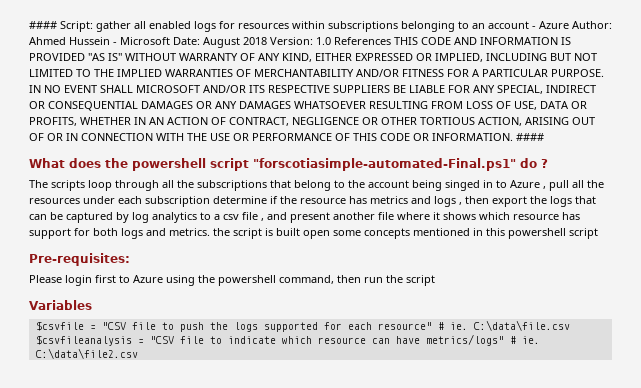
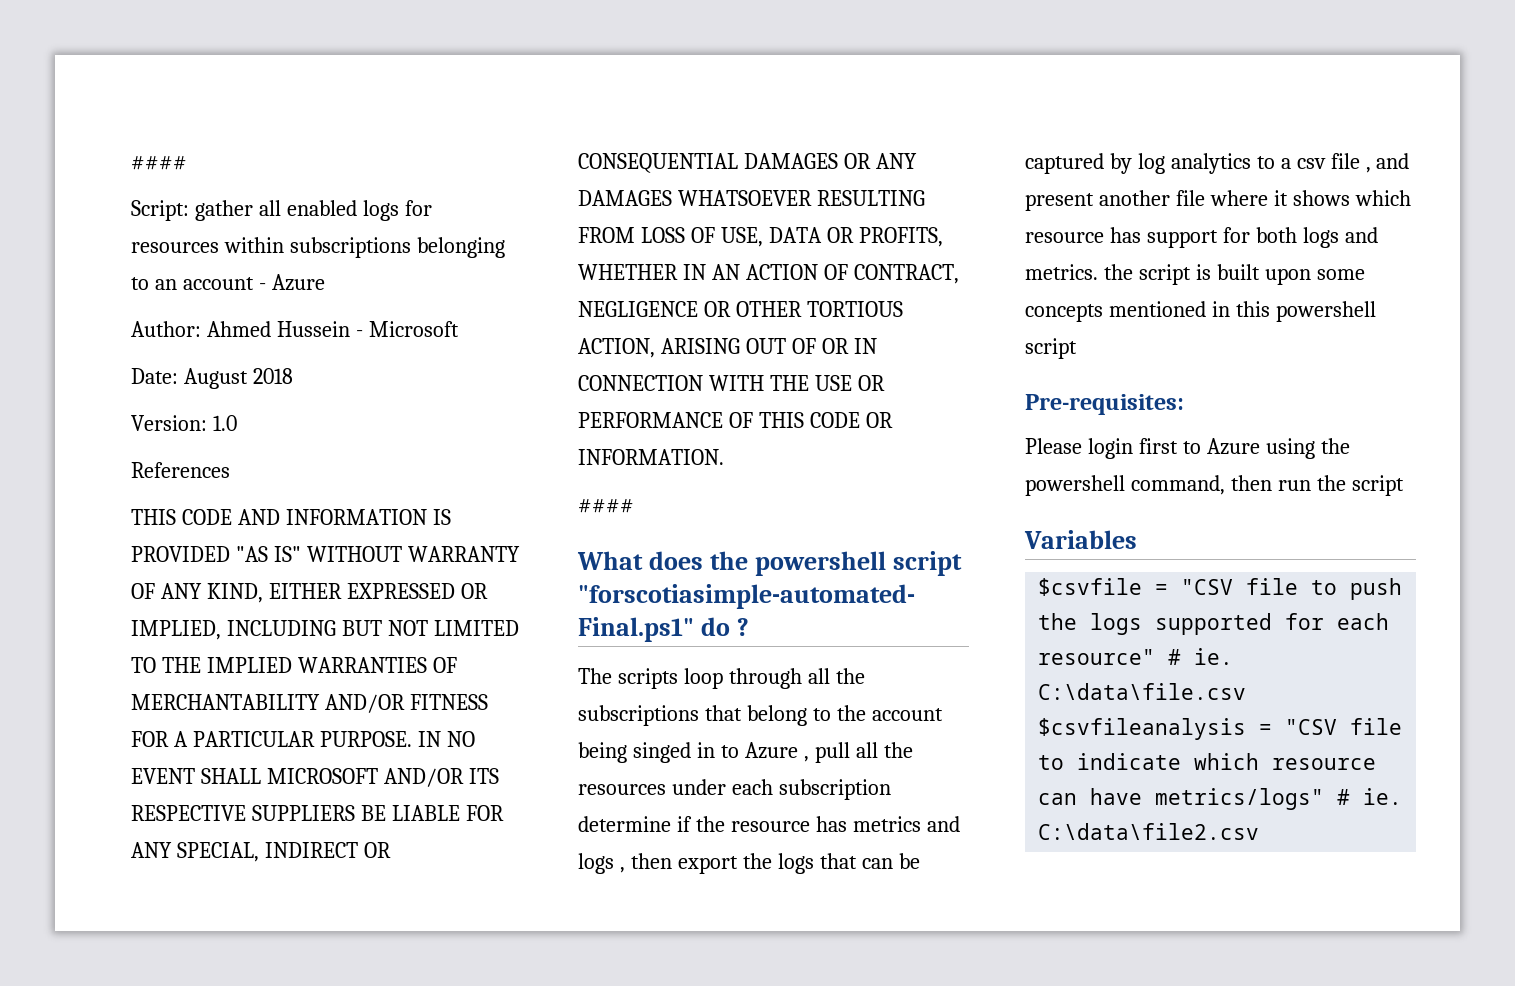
[29,21,57,29] #### -> [131,155,187,170] #### //
(569, 25) none -> (325, 282) //
(170, 41) none -> (459, 329) //
(267, 41) none -> (293, 376) //
(331, 41) none -> (237, 423) //
(391, 41) none -> (230, 470) //
(513, 137) none -> (724, 457) //
[303,230,330,239] open -> [1264,268,1311,285] upon

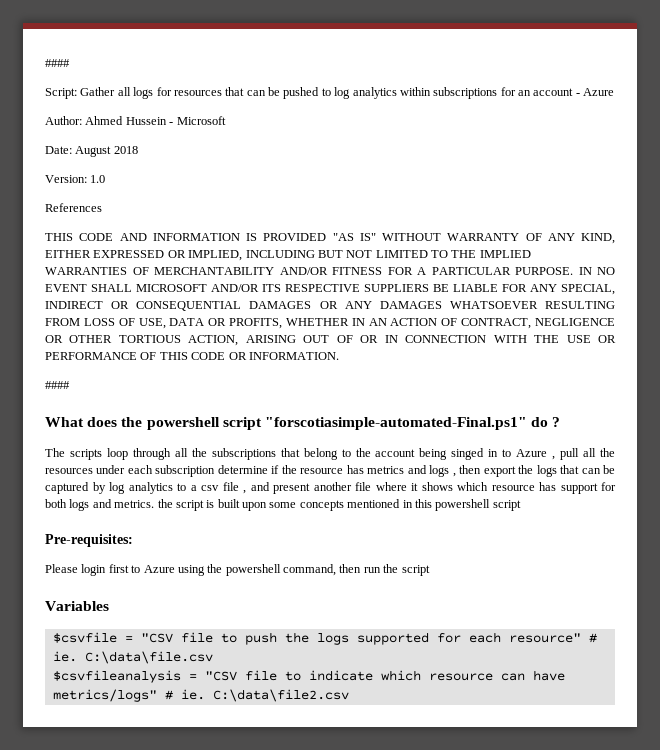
[194,200,432,221] [131,237,505,258] [131,277,149,290] gather all enabled logs for resources within subscriptions belonging to -> [80,87,516,99] Gather all logs for resources that can be pushed to log analytics within subscriptions for

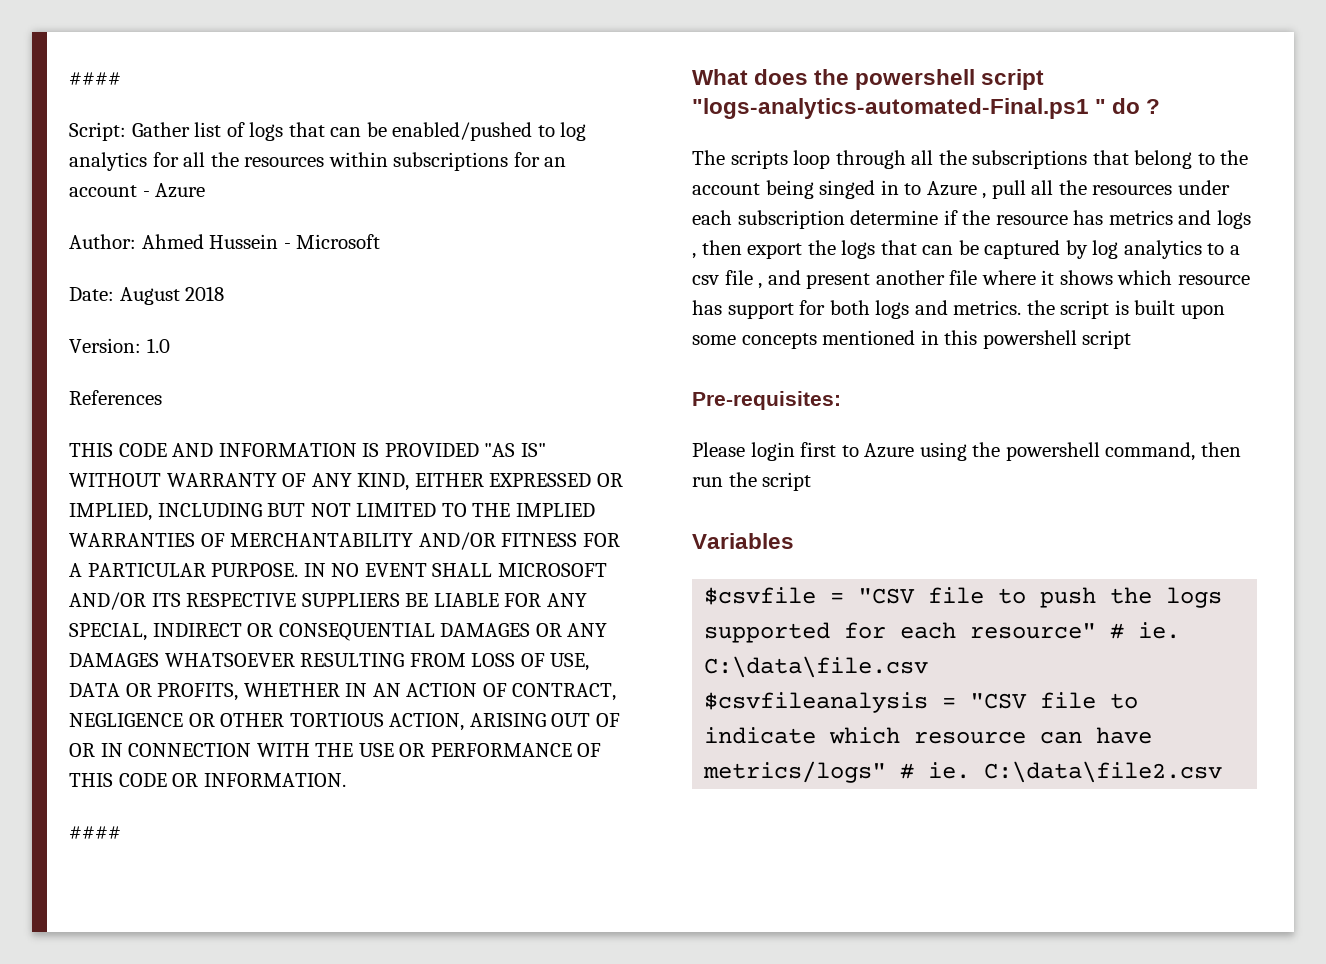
[117,87,320,99] all logs for resources that can be pushed -> [194,122,533,141] list of logs that can be enabled/pushed
(397, 93) none -> [152,152,325,167] for all the resources
[264,417,527,430] "forscotiasimple-automated-Final.ps1" -> [692,98,1107,119] "logs-analytics-automated-Final.ps1 "

